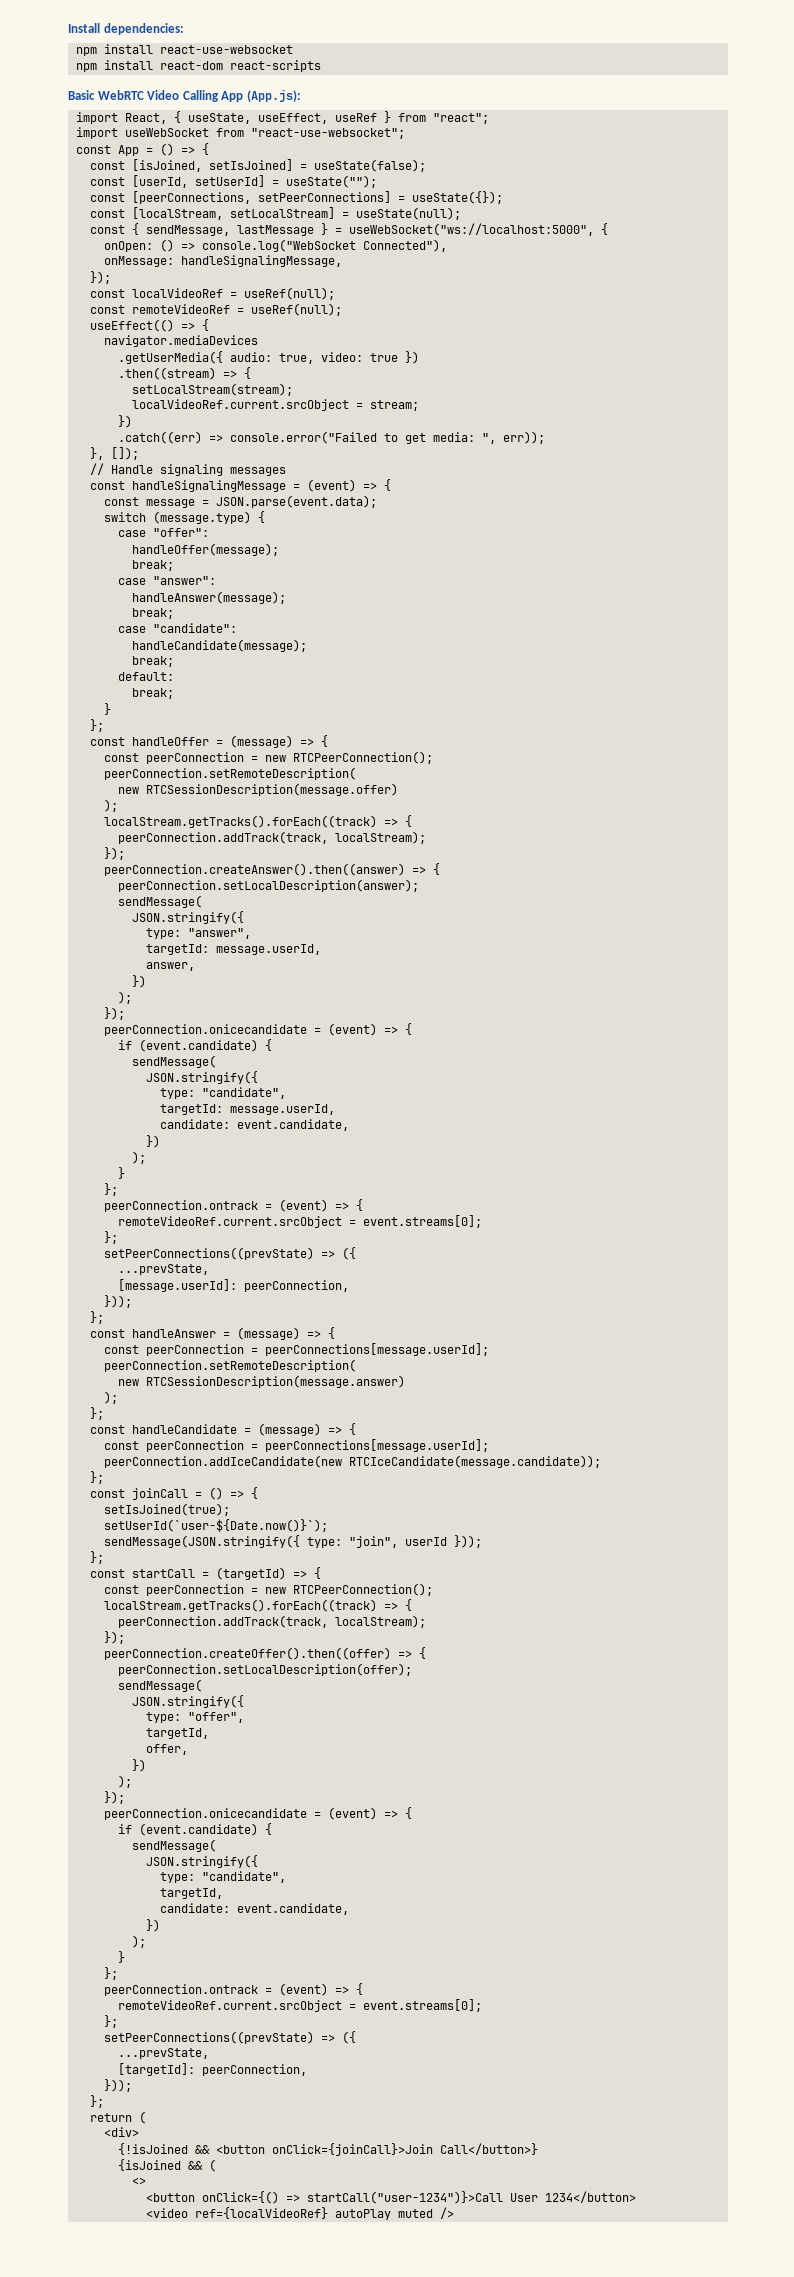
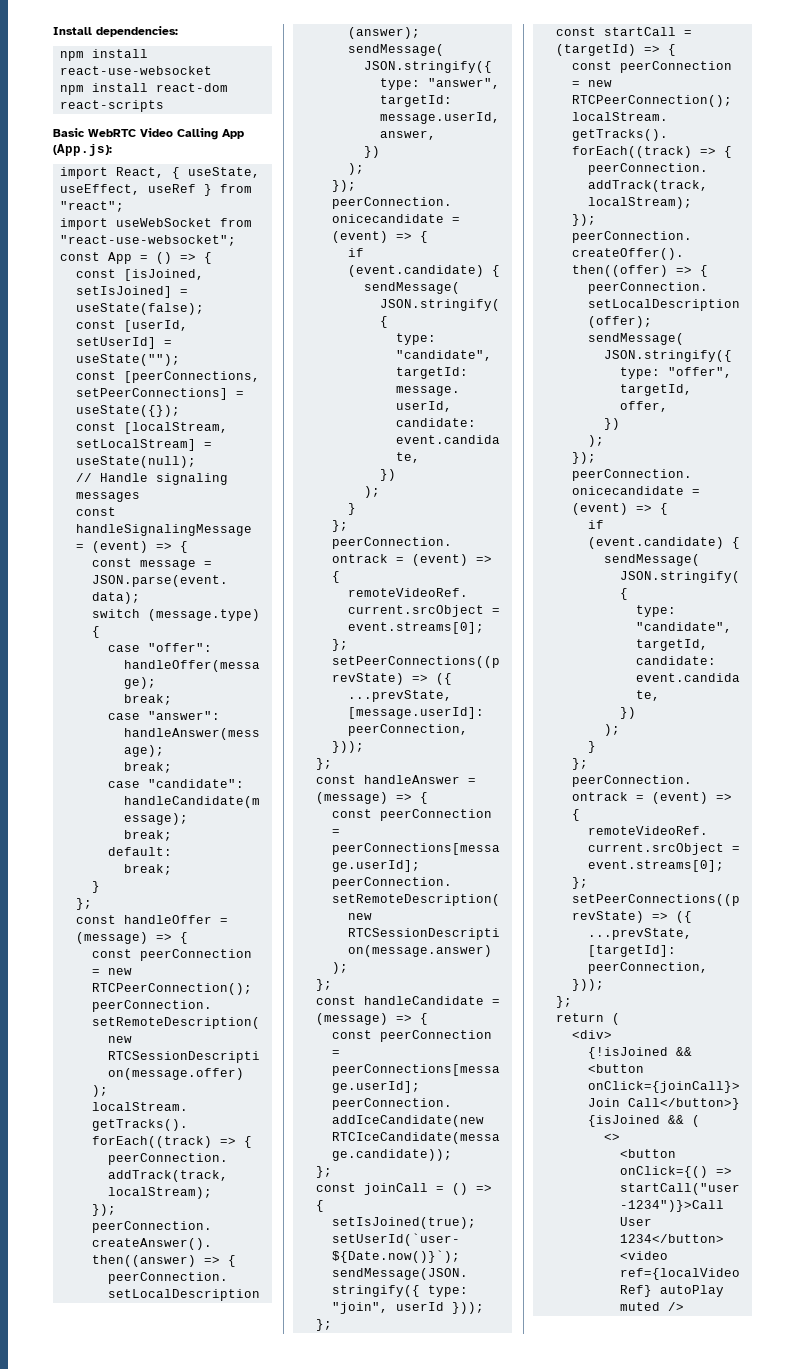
[89,223,608,236] [103,239,447,252] [103,255,342,267] [89,271,111,284] [89,287,335,300] [89,303,342,316] [89,319,209,332] [103,335,258,347] [117,351,419,364] [117,367,251,380] [131,383,293,396] [131,399,419,411] [117,415,132,428] [117,431,545,444] [89,447,139,460] // const { sendMessage, lastMessage } = useWebSocket("ws://localhost:5000", { // onOpen: () => console.log("WebSocket Connected"), // onMessage: handleSignalingMessage, // }); // const localVideoRef = useRef(null); // const remoteVideoRef = useRef(null); // useEffect(() => { // navigator.mediaDevices // .getUserMedia({ audio: true, video: true }) // .then((stream) => { // setLocalStream(stream); // localVideoRef.current.srcObject = stream; // }) // .catch((err) => console.error("Failed to get media: ", err)); // }, []); -> (197, 462) none

